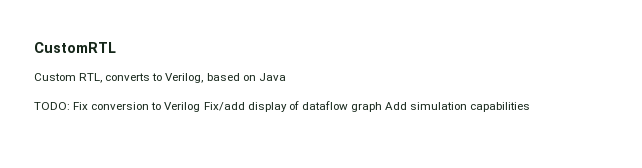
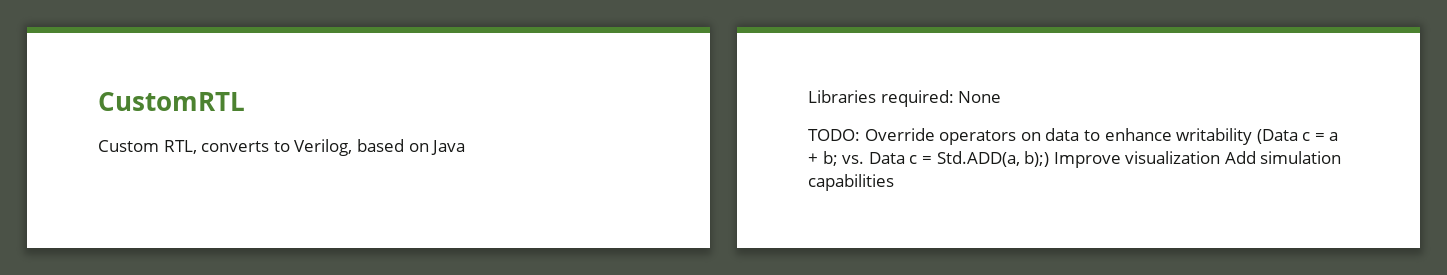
[34,101,382,112] TODO: Fix conversion to Verilog Fix/add display of dataflow graph -> [808,90,1002,107] [808,128,1339,145] [808,151,1221,168] Libraries required: None // TODO: Override operators on data to enhance writability (Data c = a + b; vs. Data c = Std.ADD(a, b);) Improve visualization

